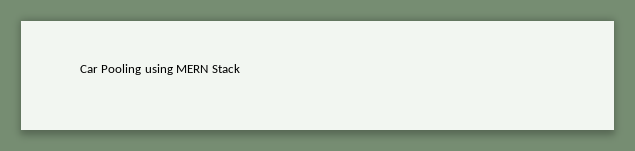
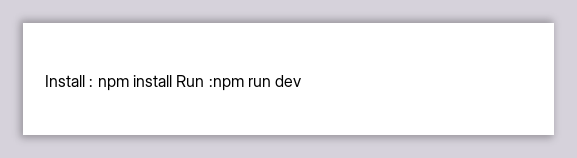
[80,64,240,75] Car Pooling using MERN Stack -> [45,75,302,91] Install : npm install Run :npm run dev

